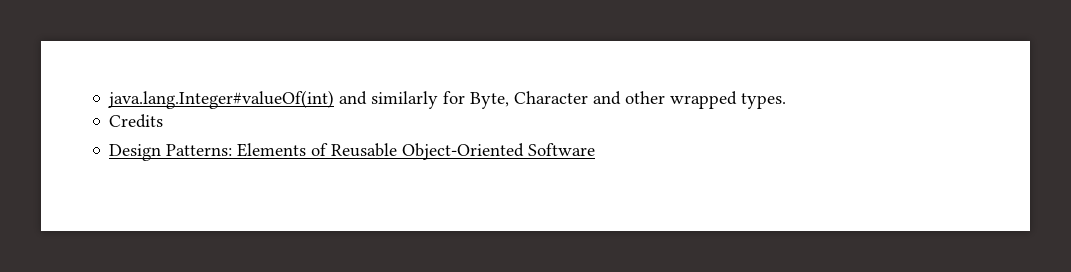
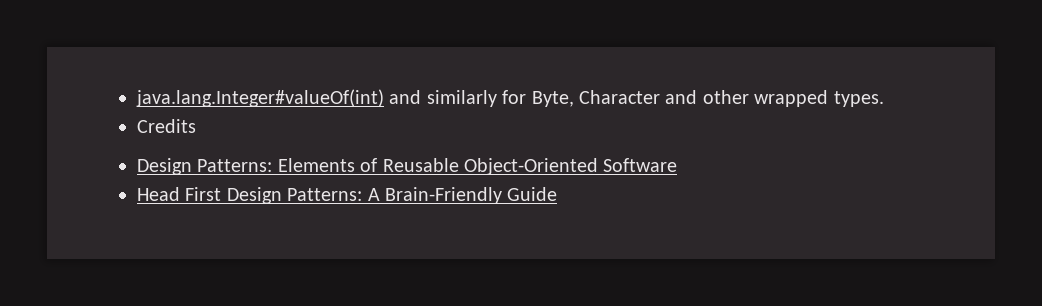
(596, 149) none -> [137,187,558,204] // Head First Design Patterns: A Brain-Friendly Guide

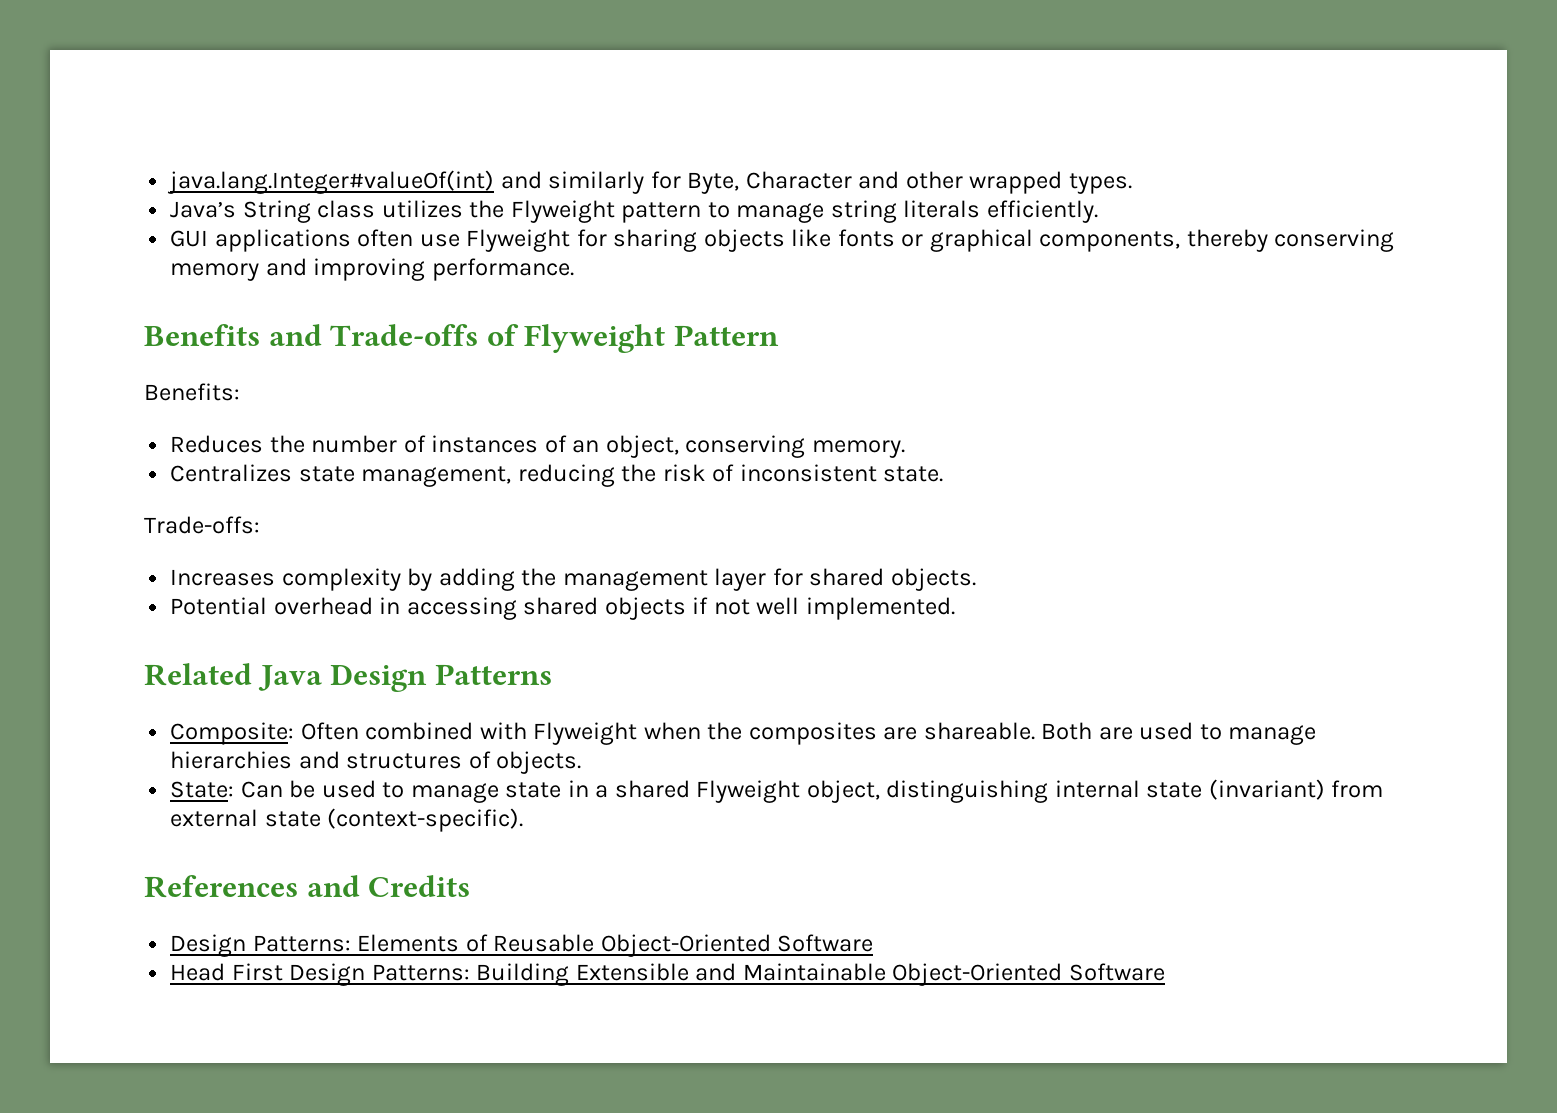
(884, 99) none -> [170,200,1098,223] [170,229,1395,252] [170,258,574,281] [144,324,779,353] [144,383,240,401] [170,435,905,458] [170,464,944,487] [144,516,260,534] [170,568,976,591] [170,597,955,620] [144,663,552,692] [170,722,1317,745] [170,751,582,774] [170,779,1384,803] [170,808,524,832] [144,875,360,898] Java’s String class utilizes the Flyweight pattern to manage string literals efficiently. // GUI applications often use Flyweight for sharing objects like fonts or graphical components, thereby conserving memory and improving performance. // Benefits and Trade-offs of Flyweight Pattern // Benefits: // Reduces the number of instances of an object, conserving memory. // Centralizes state management, reducing the risk of inconsistent state. // Trade-offs: // Increases complexity by adding the management layer for shared objects. // Potential overhead in accessing shared objects if not well implemented. // Related Java Design Patterns // Composite: Often combined with Flyweight when the composites are shareable. Both are used to manage hierarchies and structures of objects. // State: Can be used to manage state in a shared Flyweight object, distinguishing internal state (invariant) from external state (context-specific). // References and
[367,187,558,204] A Brain-Friendly Guide -> [476,963,1165,986] Building Extensible and Maintainable Object-Oriented Software

